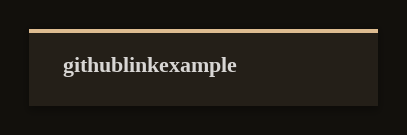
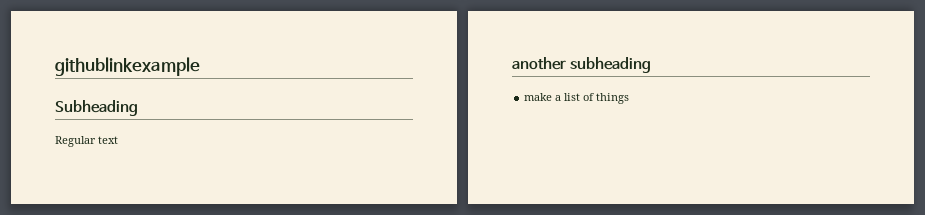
(237, 67) none -> [55,100,138,116] [55,136,118,147] [512,57,652,73] [524,93,630,104] // Subheading // Regular text // another subheading // make a list of things

